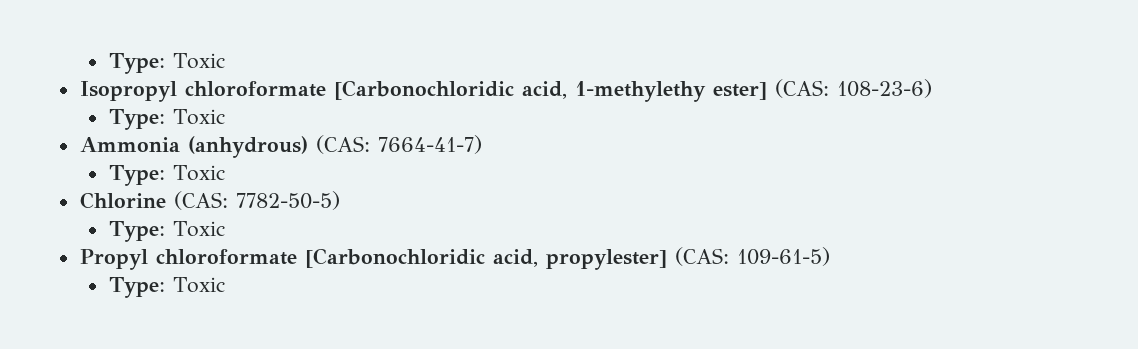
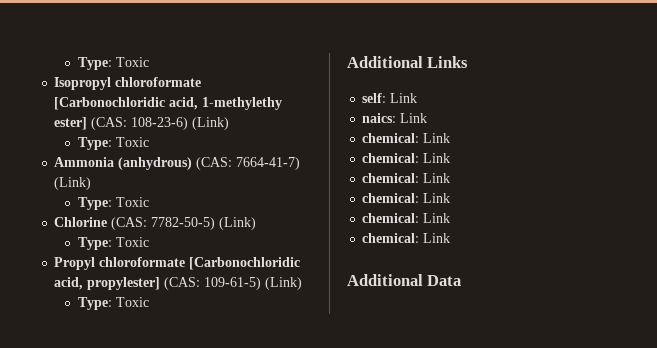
(932, 88) none -> [192,117,230,130] (Link)
(482, 144) none -> [54,177,92,190] (Link)
(340, 200) none -> [219,217,257,230] (Link)
[108,277,225,298] // Type: Toxic -> [265,277,303,290] [77,297,149,310] [347,56,469,68] [362,93,418,103] [362,113,428,123] [362,133,451,143] [362,153,451,163] [362,173,451,183] [362,193,451,203] [362,213,451,223] [362,233,451,243] [347,274,462,286] (Link) // Type: Toxic // Additional Links // self: Link // naics: Link // chemical: Link // chemical: Link // chemical: Link // chemical: Link // chemical: Link // chemical: Link // Additional Data

